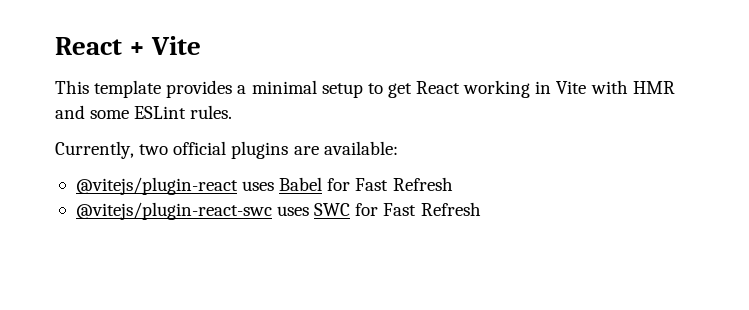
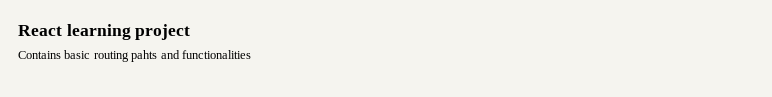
[55,36,202,55] [55,80,675,98] [55,105,233,119] [55,141,398,159] [75,177,453,195] [75,202,481,220] React + Vite // This template provides a minimal setup to get React working in Vite with HMR and some ESLint rules. // Currently, two official plugins are available: // @vitejs/plugin-react uses Babel for Fast Refresh // @vitejs/plugin-react-swc uses SWC for Fast Refresh -> [18,24,191,40] [18,50,251,62] React learning project // Contains basic routing pahts and functionalities

